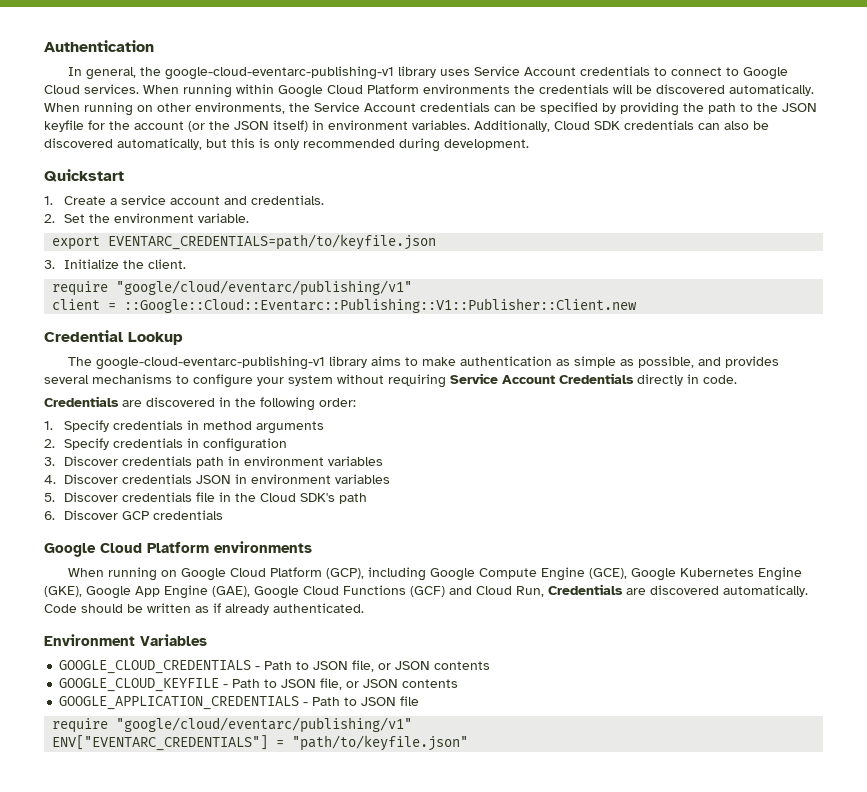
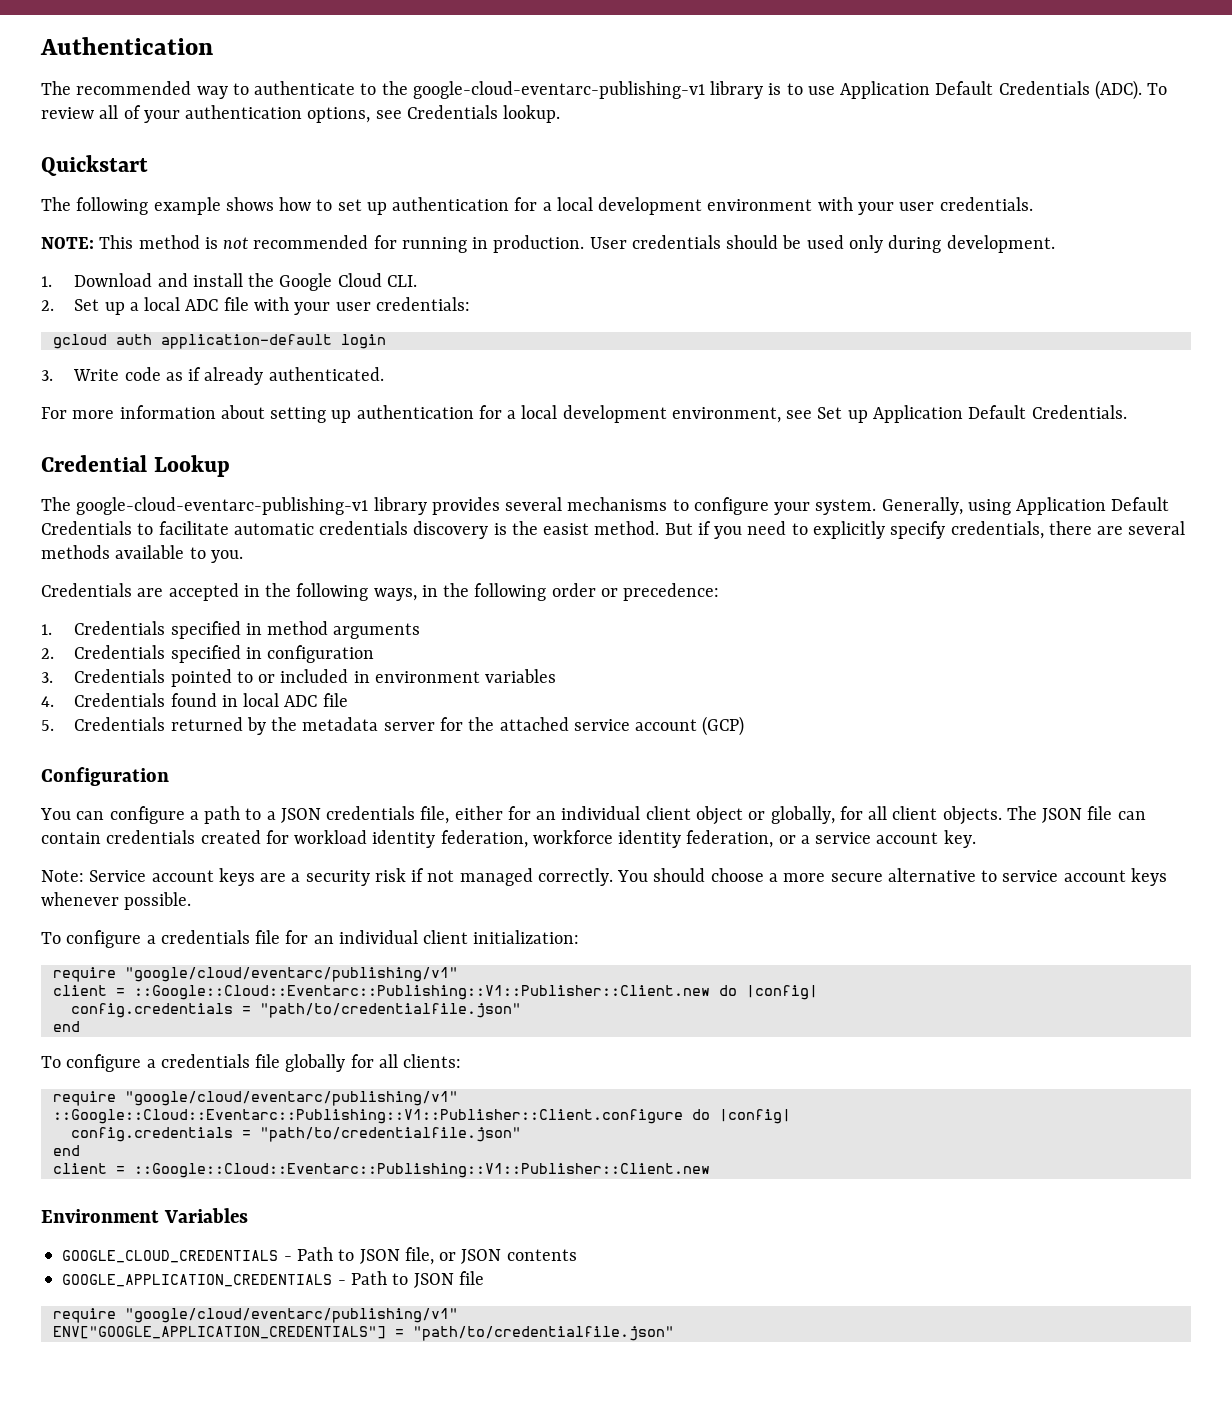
[68,66,789,80] [44,84,814,98] [44,102,817,116] [44,120,769,132] [44,138,529,152] [44,169,124,182] [44,195,324,205] [44,213,249,223] [52,234,437,250] [44,259,186,269] In general, the google-cloud-eventarc-publishing-v1 library uses Service Account credentials to connect to Google Cloud services. When running within Google Cloud Platform environments the credentials will be discovered automatically. When running on other environments, the Service Account credentials can be specified by providing the path to the JSON keyfile for the account (or the JSON itself) in environment variables. Additionally, Cloud SDK credentials can also be discovered automatically, but this is only recommended during development. // Quickstart // 1. Create a service account and credentials. // 2. Set the environment variable. // export EVENTARC_CREDENTIALS=path/to/keyfile.json // 3. Initialize the client. -> [41,80,1168,100] [41,105,561,123] [41,155,148,176] [41,197,1033,215] [41,235,1055,253] [41,273,418,291] [41,297,470,315] [52,334,386,349] [41,367,384,385] [41,405,1127,423] [41,455,230,477] [41,497,1170,515] [41,521,1186,539] [41,545,243,563] [41,583,720,601] [41,621,421,639] [41,645,375,663] [41,669,557,687] [41,693,348,707] [41,716,745,736] [41,767,169,786] [40,806,1146,825] [41,830,976,848] [41,868,1167,886] [41,892,192,910] [41,930,580,948] The recommended way to authenticate to the google-cloud-eventarc-publishing-v1 library is to use Application Default Credentials (ADC). To review all of your authentication options, see Credentials lookup. // Quickstart // The following example shows how to set up authentication for a local development environment with your user credentials. // NOTE: This method is not recommended for running in production. User credentials should be used only during development. // 1. Download and install the Google Cloud CLI. // 2. Set up a local ADC file with your user credentials: // gcloud auth application-default login // 3. Write code as if already authenticated. // For more information about setting up authentication for a local development environment, see Set up Application Default Credentials. // Credential Lookup // The google-cloud-eventarc-publishing-v1 library provides several mechanisms to configure your system. Generally, using Application Default Credentials to facilitate automatic credentials discovery is the easist method. But if you need to explicitly specify credentials, there are several methods available to you. // Credentials are accepted in the following ways, in the following order or precedence: // 1. Credentials specified in method arguments // 2. Credentials specified in configuration // 3. Credentials pointed to or included in environment variables // 4. Credentials found in local ADC file // 5. Credentials returned by the metadata server for the attached service account (GCP) // Configuration // You can configure a path to a JSON credentials file, either for an individual client object or globally, for all client objects. The JSON file can contain credentials created for workload identity federation, workforce identity federation, or a service account key. // Note: Service account keys are a security risk if not managed correctly. You should choose a more secure alternative to service account keys whenever possible. // To configure a credentials file for an individual client initialization:
[44,330,183,345] [68,356,780,370] [44,373,737,388] [44,396,356,411] [44,420,324,434] [44,438,287,452] [44,456,383,468] [44,474,390,484] [44,492,367,504] [44,510,223,520] [44,541,312,557] [68,567,803,581] [44,584,808,599] [44,603,364,615] // Credential Lookup // The google-cloud-eventarc-publishing-v1 library aims to make authentication as simple as possible, and provides several mechanisms to configure your system without requiring Service Account Credentials directly in code. // Credentials are discovered in the following order: // 1. Specify credentials in method arguments // 2. Specify credentials in configuration // 3. Discover credentials path in environment variables // 4. Discover credentials JSON in environment variables // 5. Discover credentials file in the Cloud SDK's path // 6. Discover GCP credentials // Google Cloud Platform environments // When running on Google Cloud Platform (GCP), including Google Compute Engine (GCE), Google Kubernetes Engine (GKE), Google App Engine (GAE), Google Cloud Functions (GCF) and Cloud Run, Credentials are discovered automatically. Code should be written as if already authenticated. -> [718,985,818,1000] [70,1003,521,1018] [52,1021,80,1032] [41,1054,462,1072] [52,1091,458,1106] [52,1109,791,1124] [70,1127,521,1142] [52,1145,80,1156] [52,1163,710,1178] do |config| // config.credentials = "path/to/credentialfile.json" // end // To configure a credentials file globally for all clients: // require "google/cloud/eventarc/publishing/v1" // ::Google::Cloud::Eventarc::Publishing::V1::Publisher::Client.configure do |config| // config.credentials = "path/to/credentialfile.json" // end // client = ::Google::Cloud::Eventarc::Publishing::V1::Publisher::Client.new
[59,678,459,692] // GOOGLE_CLOUD_KEYFILE - Path to JSON file, or JSON contents -> (577, 1255) none
[52,735,469,751] ENV["EVENTARC_CREDENTIALS"] = "path/to/keyfile.json" -> [52,1326,674,1341] ENV["GOOGLE_APPLICATION_CREDENTIALS"] = "path/to/credentialfile.json"

